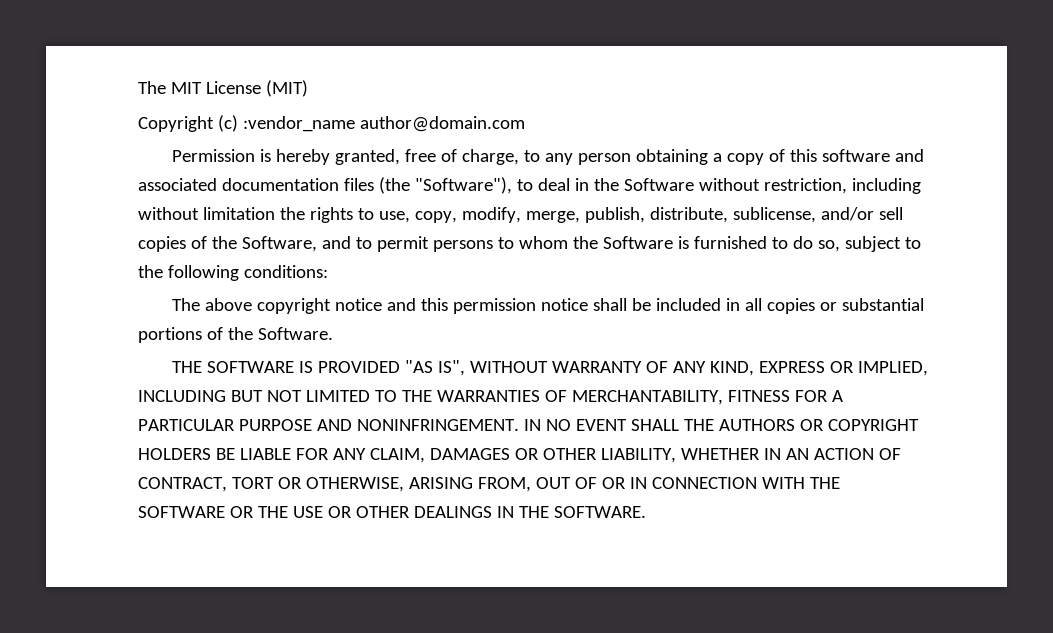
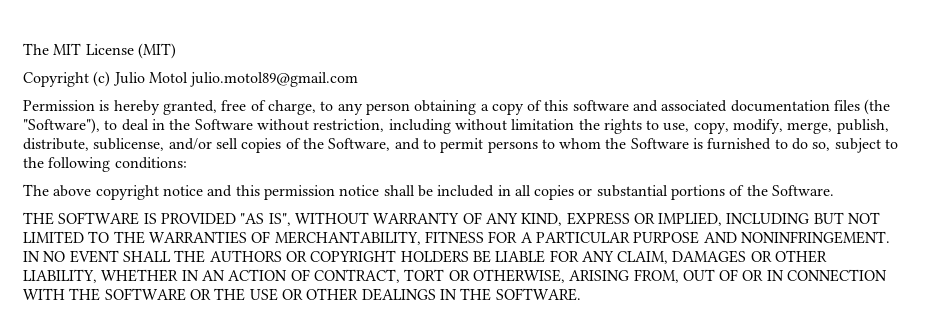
[242,116,525,132] :vendor_name author@domain.com -> [112,72,359,87] Julio Motol julio.motol89@gmail.com

